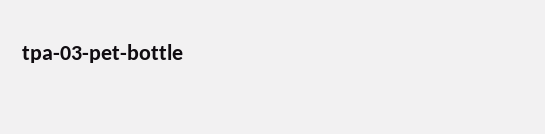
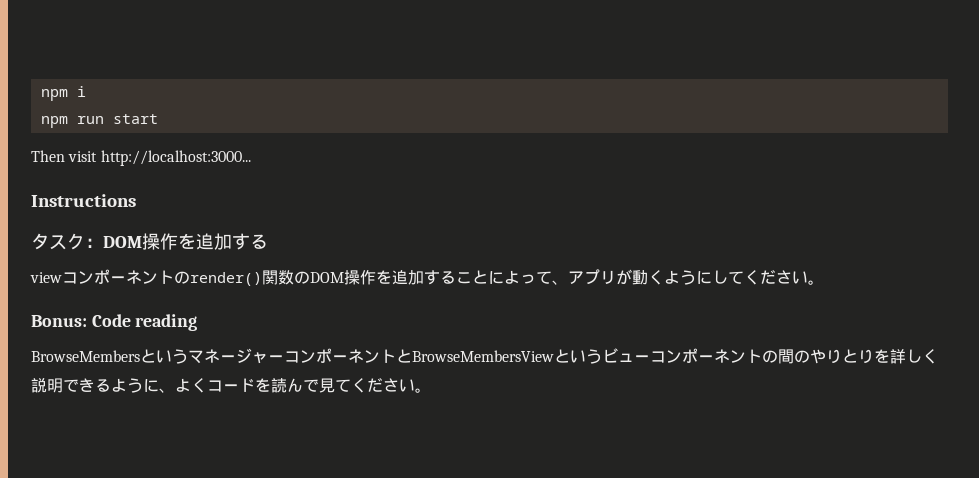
[22,44,183,63] tpa-03-pet-bottle -> [40,86,86,101] [40,114,158,128] [31,150,251,166] [31,194,136,207] [31,233,268,250] [30,269,824,286] [31,314,198,331] [31,348,938,364] [31,378,431,393] npm i // npm run start // Then visit http://localhost:3000... // Instructions // タスク：DOM操作を追加する // viewコンポーネントのrender()関数のDOM操作を追加することによって、アプリが動くようにしてください。 // Bonus: Code reading // BrowseMembersというマネージャーコンポーネントとBrowseMembersViewというビューコンポーネントの間のやりとりを詳しく説明できるように、よくコードを読んで見てください。

